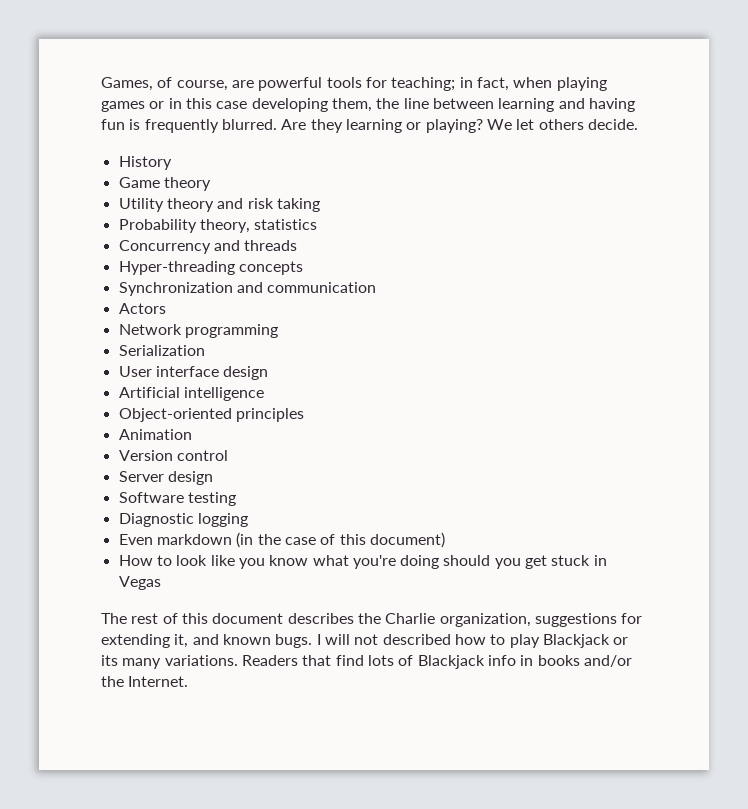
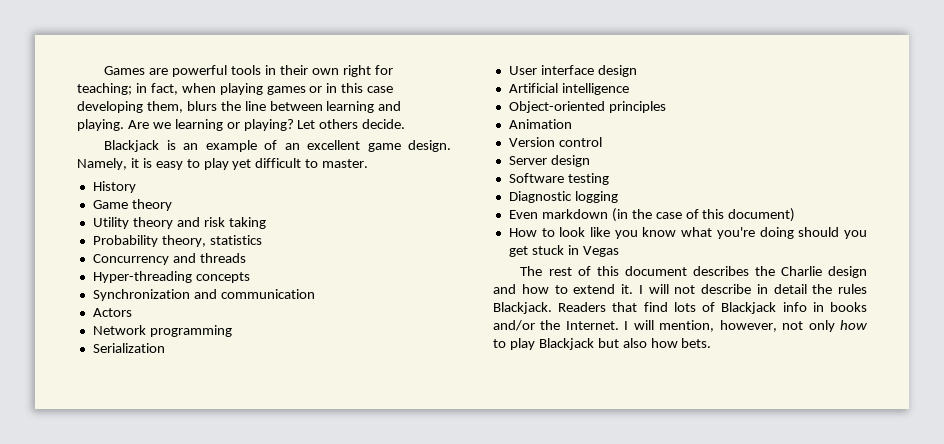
[101,77,362,91] Games, of course, are powerful tools -> [104,65,371,77] Games are powerful tools in their own right
(372, 105) none -> [186,101,217,111] blurs
[588,98,635,112] [101,119,343,133] having fun is frequently blurred. Are they -> [77,119,171,131] playing. Are we
[486,119,535,130] We let -> [297,120,316,129] Let
(638, 124) none -> [104,140,451,152] [77,158,369,170] // Blackjack is an example of an excellent game design. Namely, it is easy to play yet difficult to master.
[439,613,643,627] [101,634,629,648] [101,655,238,669] organization, suggestions for extending it, and known bugs. I will not described how to play Blackjack or its many variations. -> [828,266,867,278] [493,284,867,294] [493,302,552,314] design and how to extend it. I will not describe in detail the rules Blackjack.
(189, 681) none -> [624,320,867,332] [493,338,712,350] I will mention, however, not only how to play Blackjack but also how bets.

